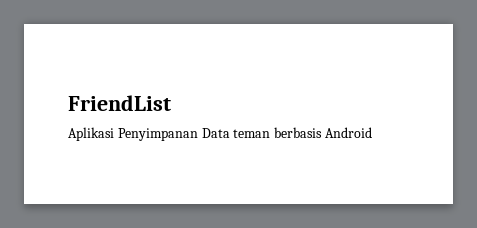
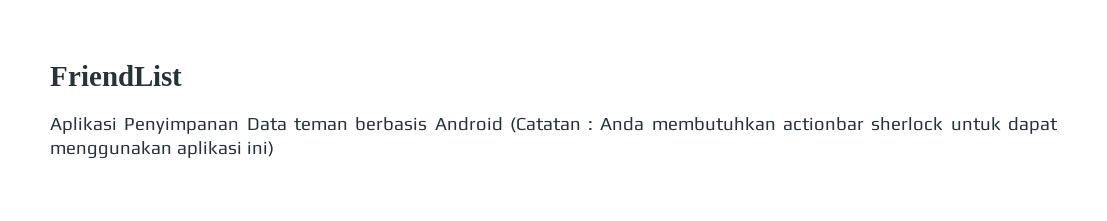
(372, 132) none -> [509,117,1058,134] [50,141,274,159] (Catatan : Anda membutuhkan actionbar sherlock untuk dapat menggunakan aplikasi ini)

